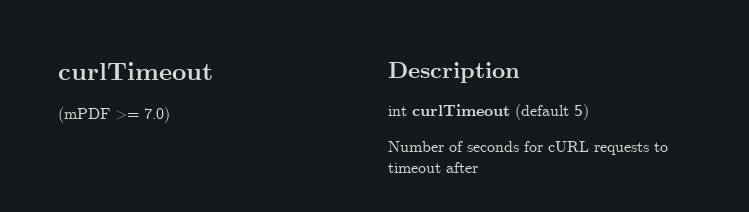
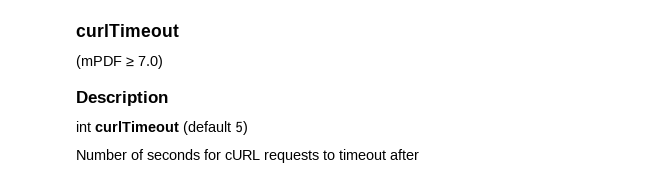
[115,110,139,120] >= -> [126,57,134,67] ≥

